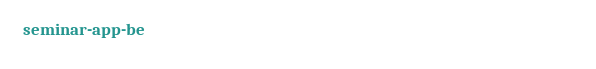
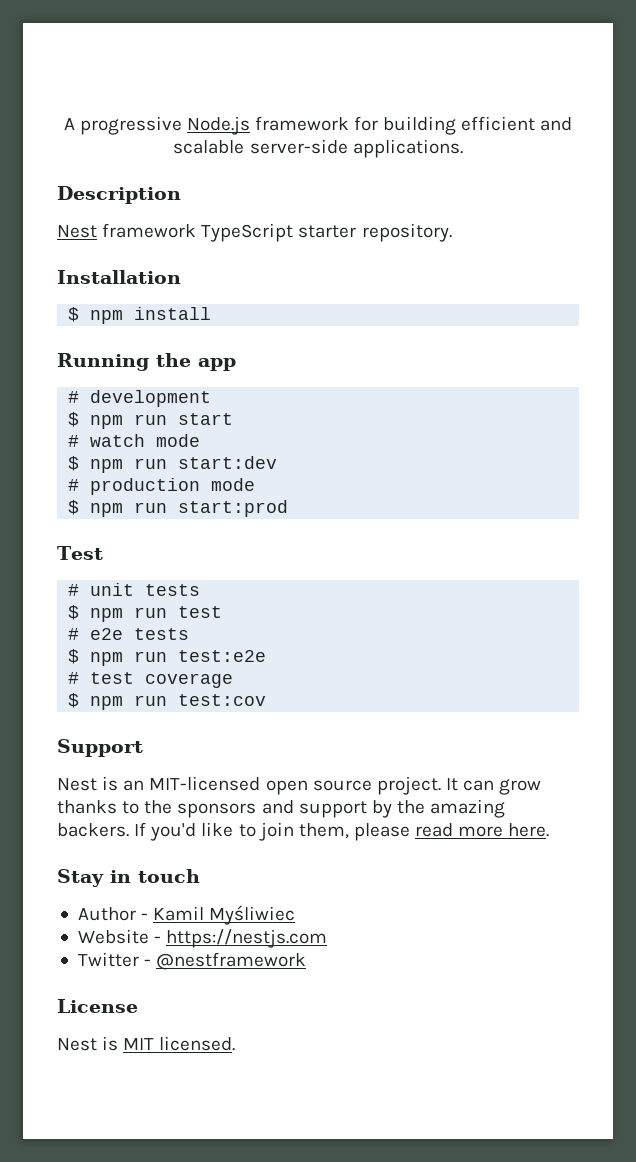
[23,23,145,38] seminar-app-be -> [63,116,573,135] [173,139,463,158] [57,186,181,204] [57,223,452,242] [57,270,181,284] [68,307,212,324] [57,353,236,371] [68,390,212,407] [68,412,234,429] [68,434,201,447] [68,456,278,473] [68,478,256,495] [68,500,289,517] [57,546,103,560] [68,583,201,596] [68,605,223,622] [68,628,190,640] [68,649,267,666] [68,672,234,688] [68,693,267,710] [57,739,143,757] [57,776,542,795] [57,799,506,818] [57,822,550,841] [57,869,200,887] [77,905,296,925] [77,929,328,948] [77,952,307,970] [57,999,138,1013] [57,1036,236,1051] A progressive Node.js framework for building efficient and scalable server-side applications. // Description // Nest framework TypeScript starter repository. // Installation // $ npm install // Running the app // # development // $ npm run start // # watch mode // $ npm run start:dev // # production mode // $ npm run start:prod // Test // # unit tests // $ npm run test // # e2e tests // $ npm run test:e2e // # test coverage // $ npm run test:cov // Support // Nest is an MIT-licensed open source project. It can grow thanks to the sponsors and support by the amazing backers. If you'd like to join them, please read more here. // Stay in touch // Author - Kamil Myśliwiec // Website - https://nestjs.com // Twitter - @nestframework // License // Nest is MIT licensed.

